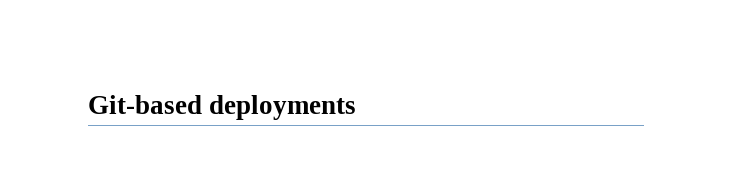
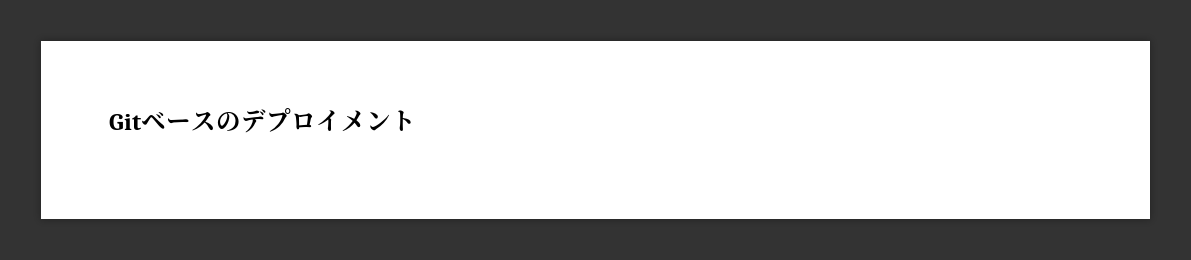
[88,95,357,120] Git-based deployments -> [109,108,416,133] Gitベースのデプロイメント

